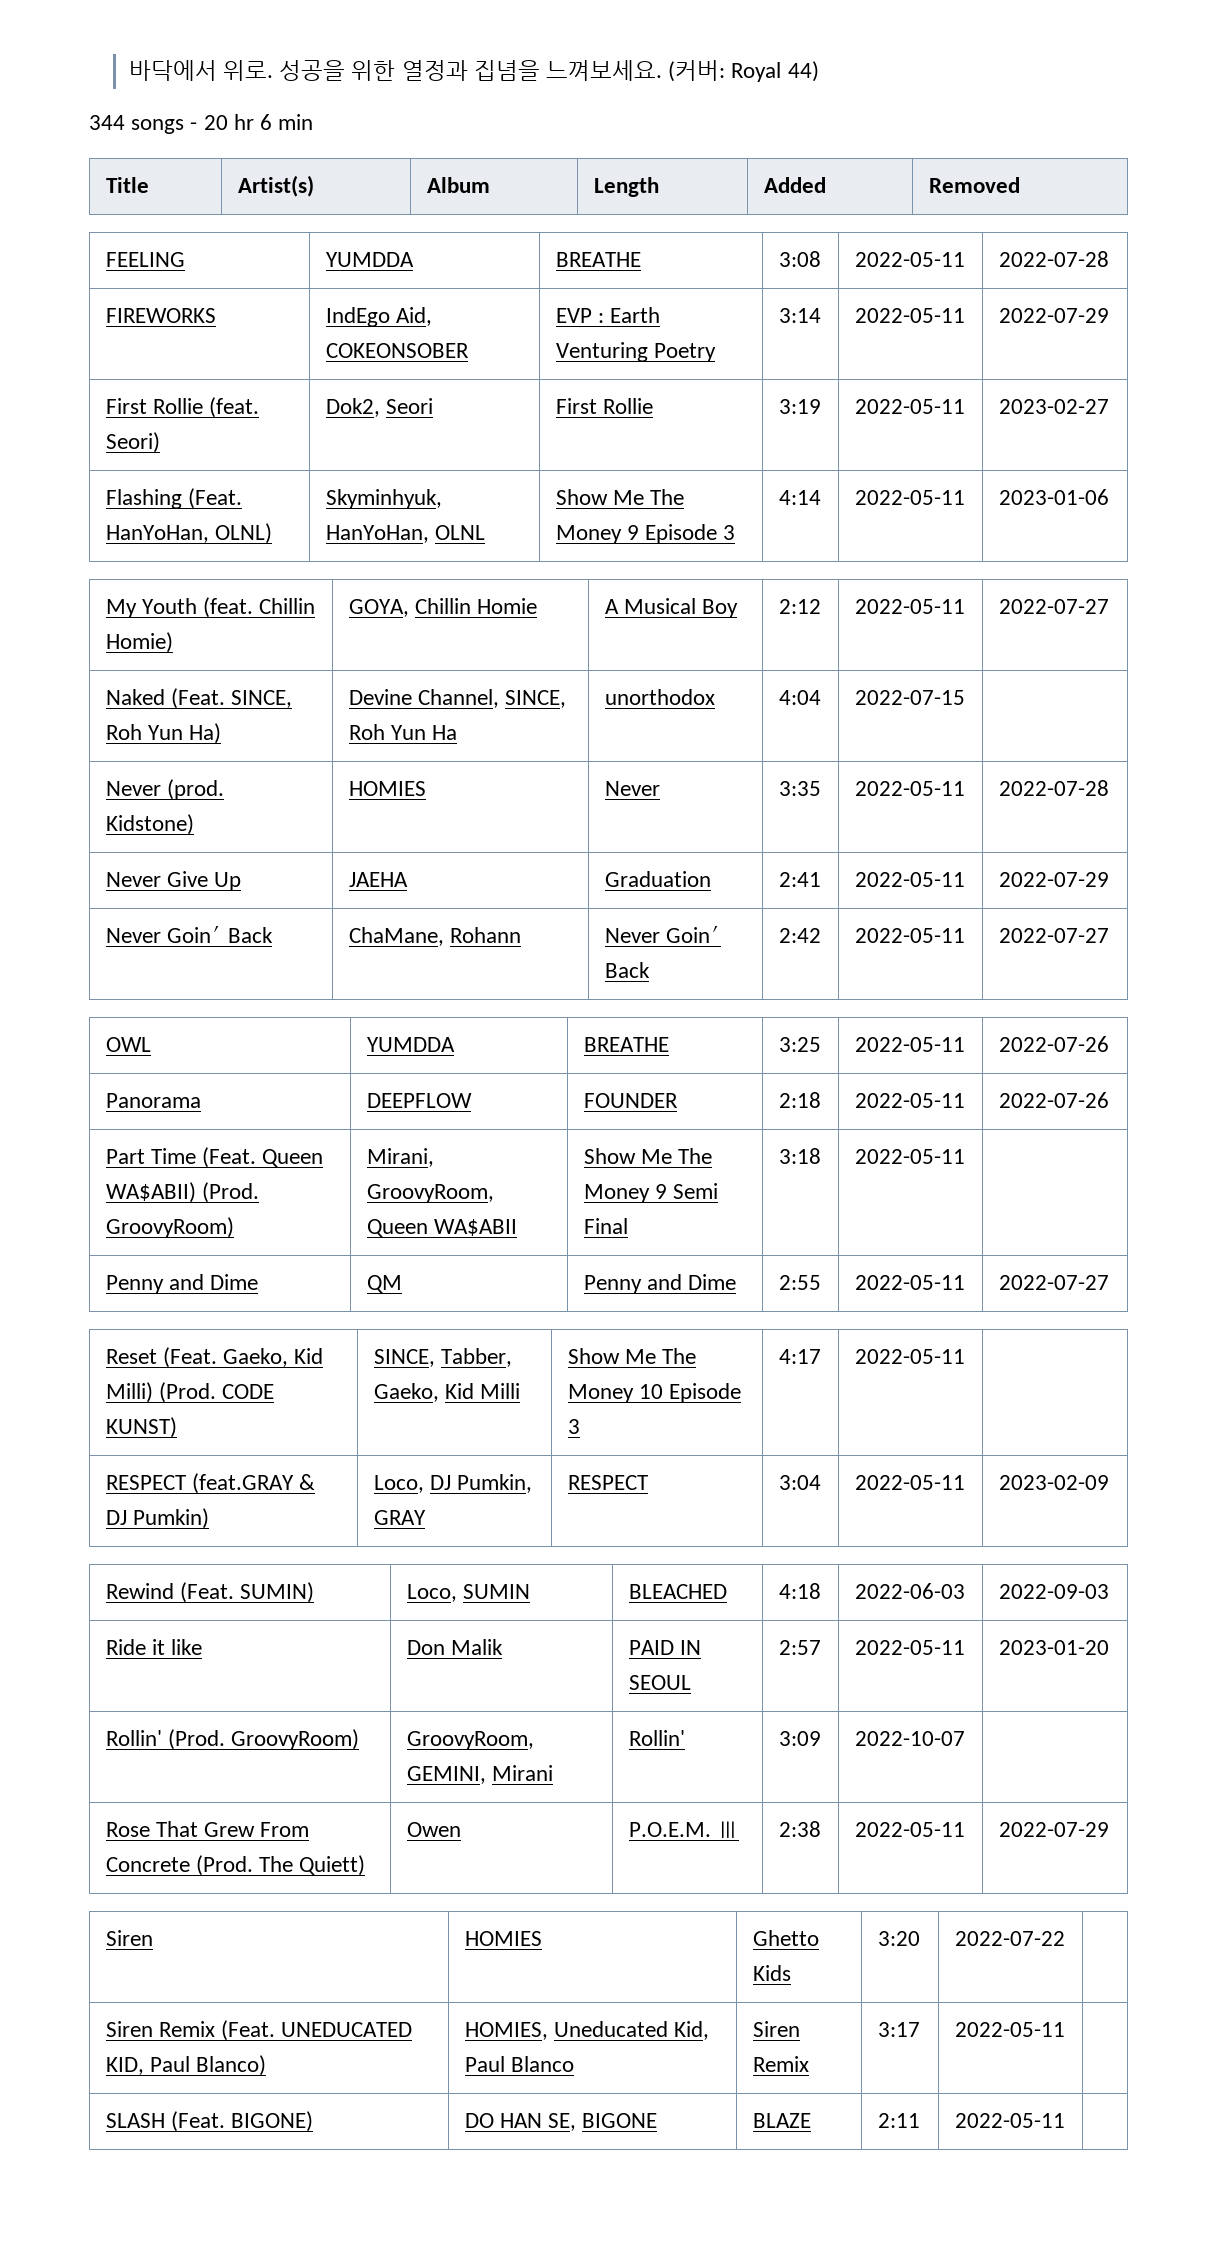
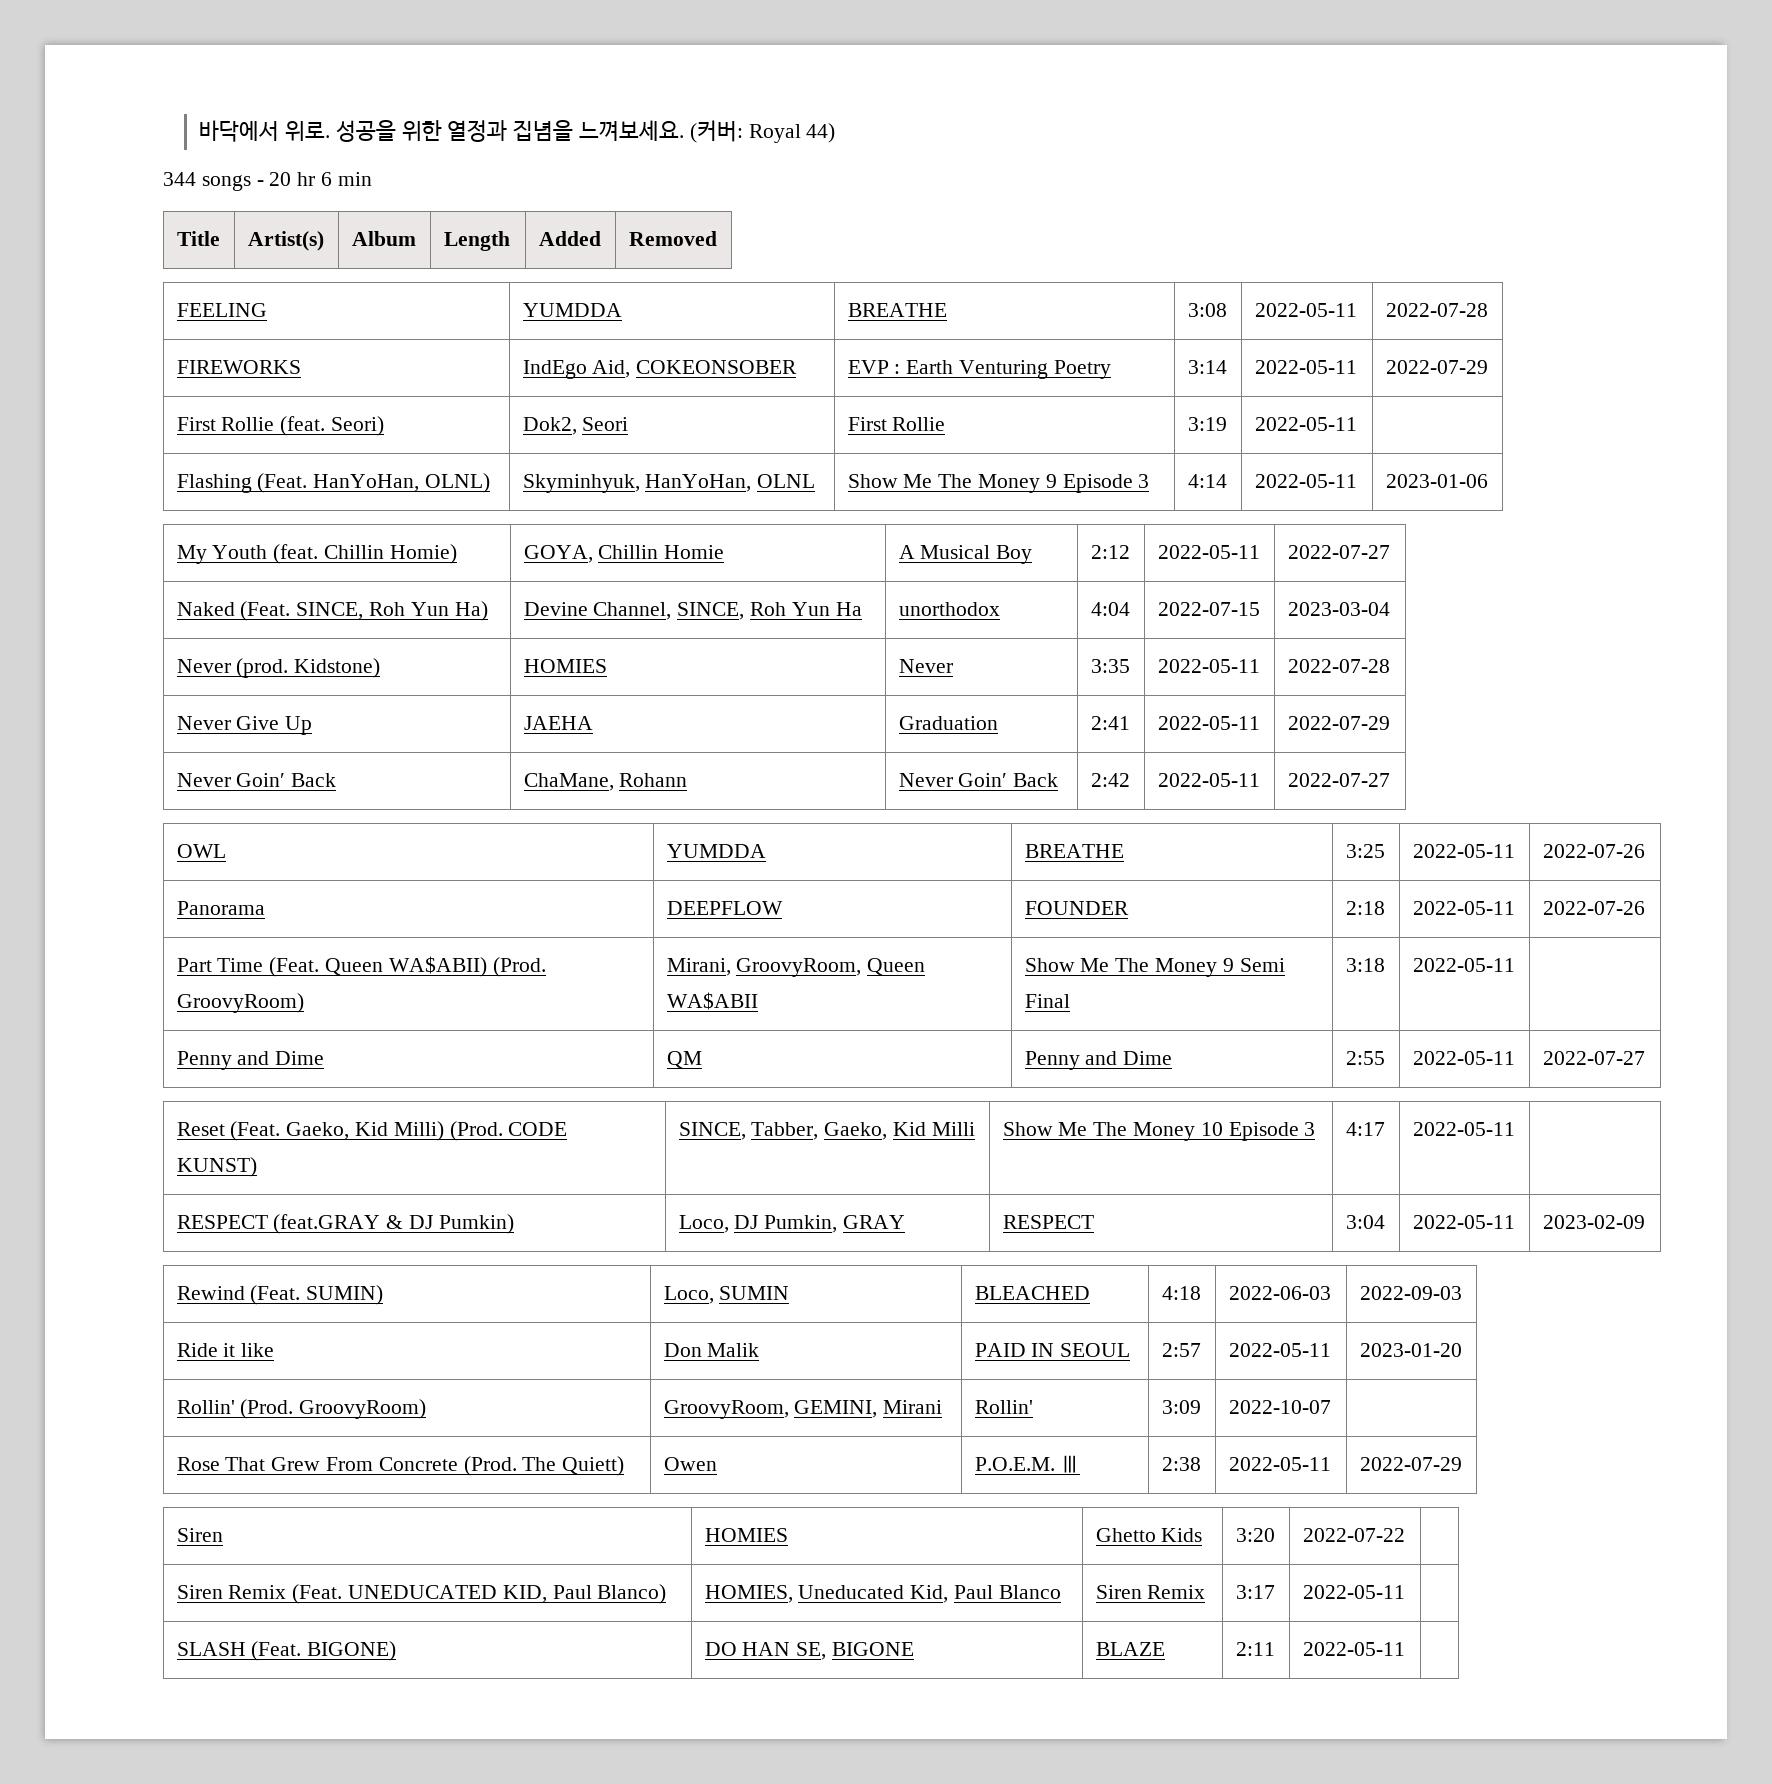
[998,399,1109,414] 2023-02-27 -> (1357, 424) none
(965, 697) none -> [1287,602,1390,616] 2023-03-04

